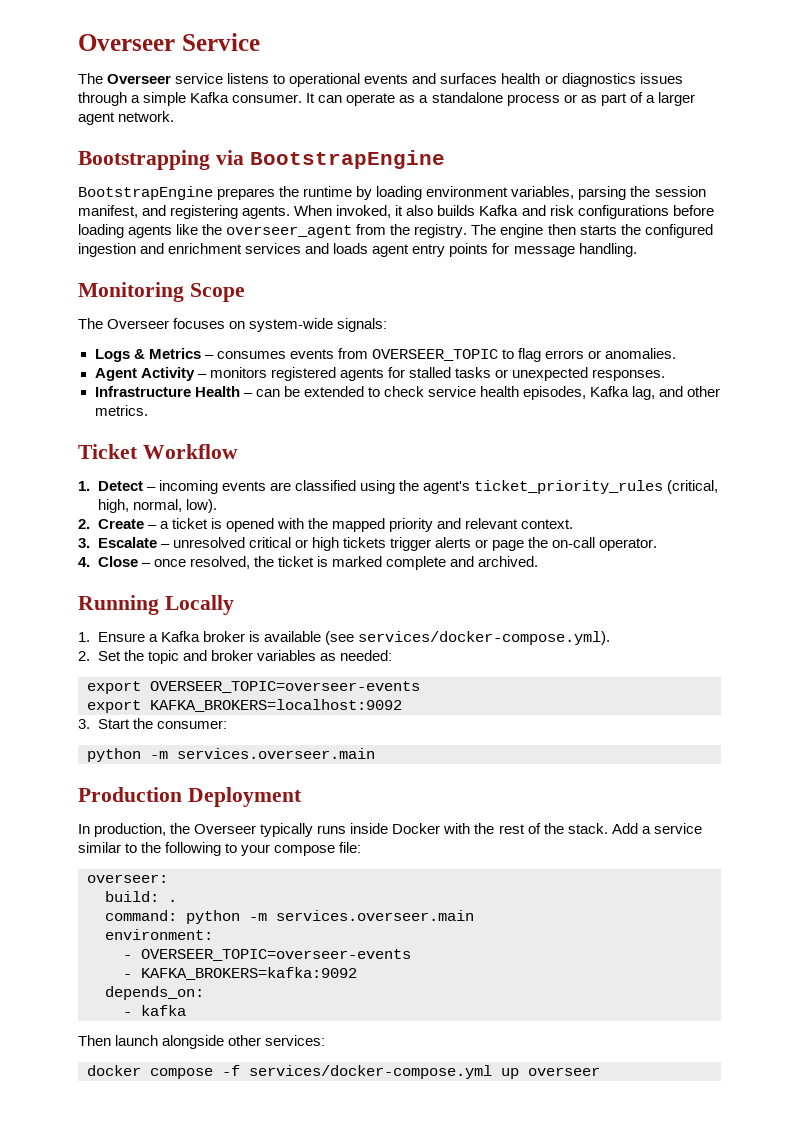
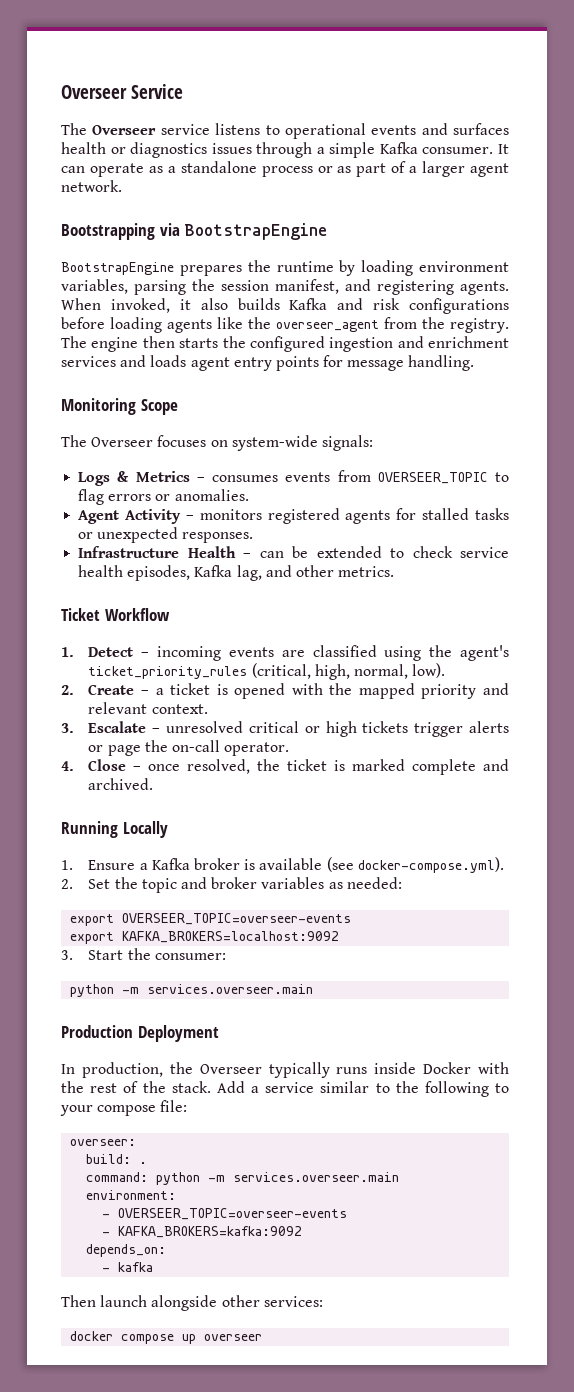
[357,631,610,645] services/docker-compose.yml). -> [357,857,504,873] docker-compose.yml).
[222,1065,492,1079] -f services/docker-compose.yml -> (175, 1339) none

